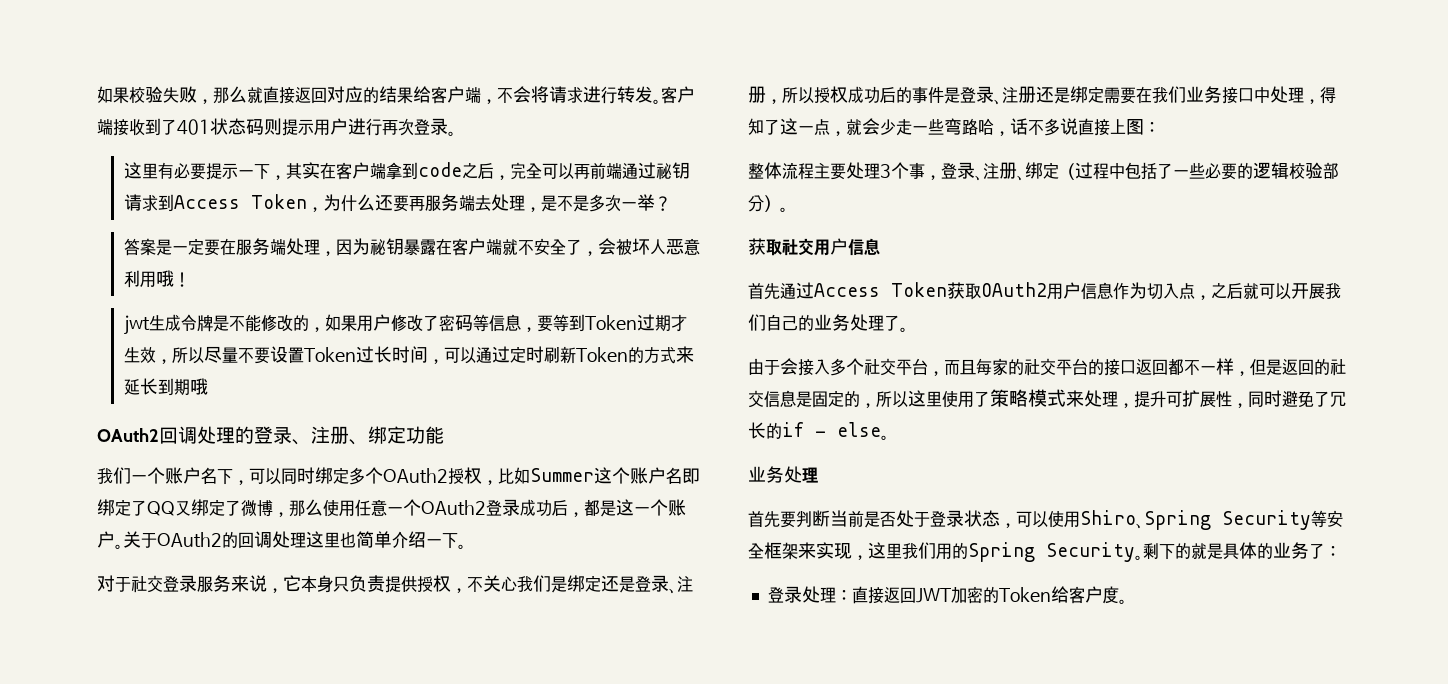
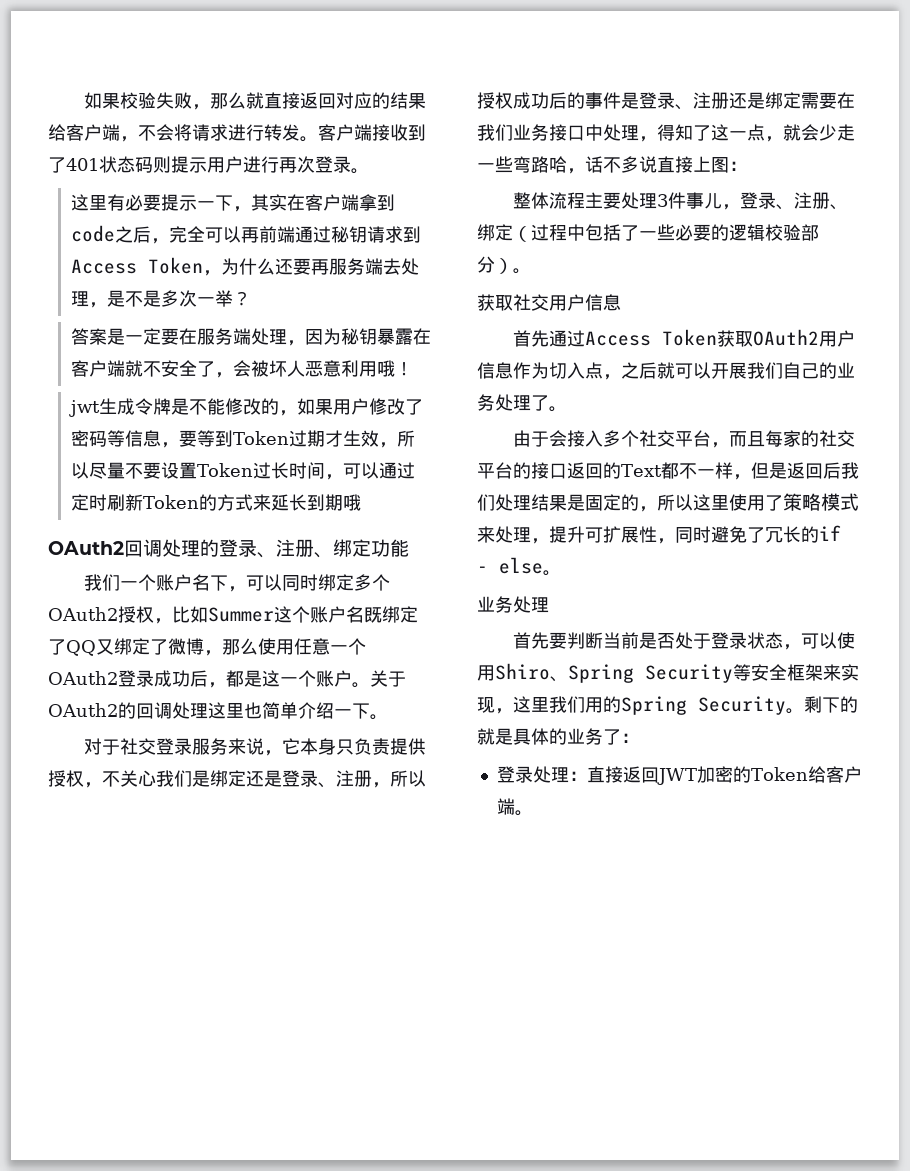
[682,468,700,484] 即 -> [364,607,382,623] 既
[891,162,925,179] 个事 -> [668,192,723,209] 件事儿
(1168, 367) none -> [603,462,662,479] 的Text
[1314,358,1346,376] [748,390,796,408] 的社交信息 -> [822,462,859,479] [477,494,567,511] 后我们处理结果
[1102,586,1119,604] 度 -> [496,798,515,815] 端

